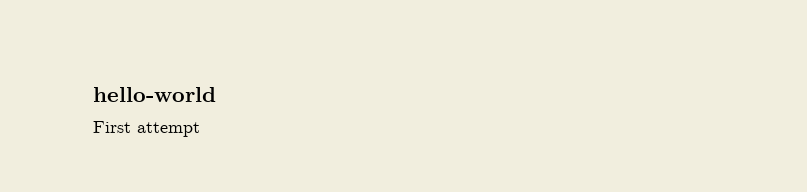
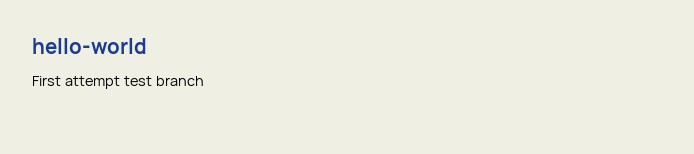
(200, 129) none -> [123,76,204,86] test branch

